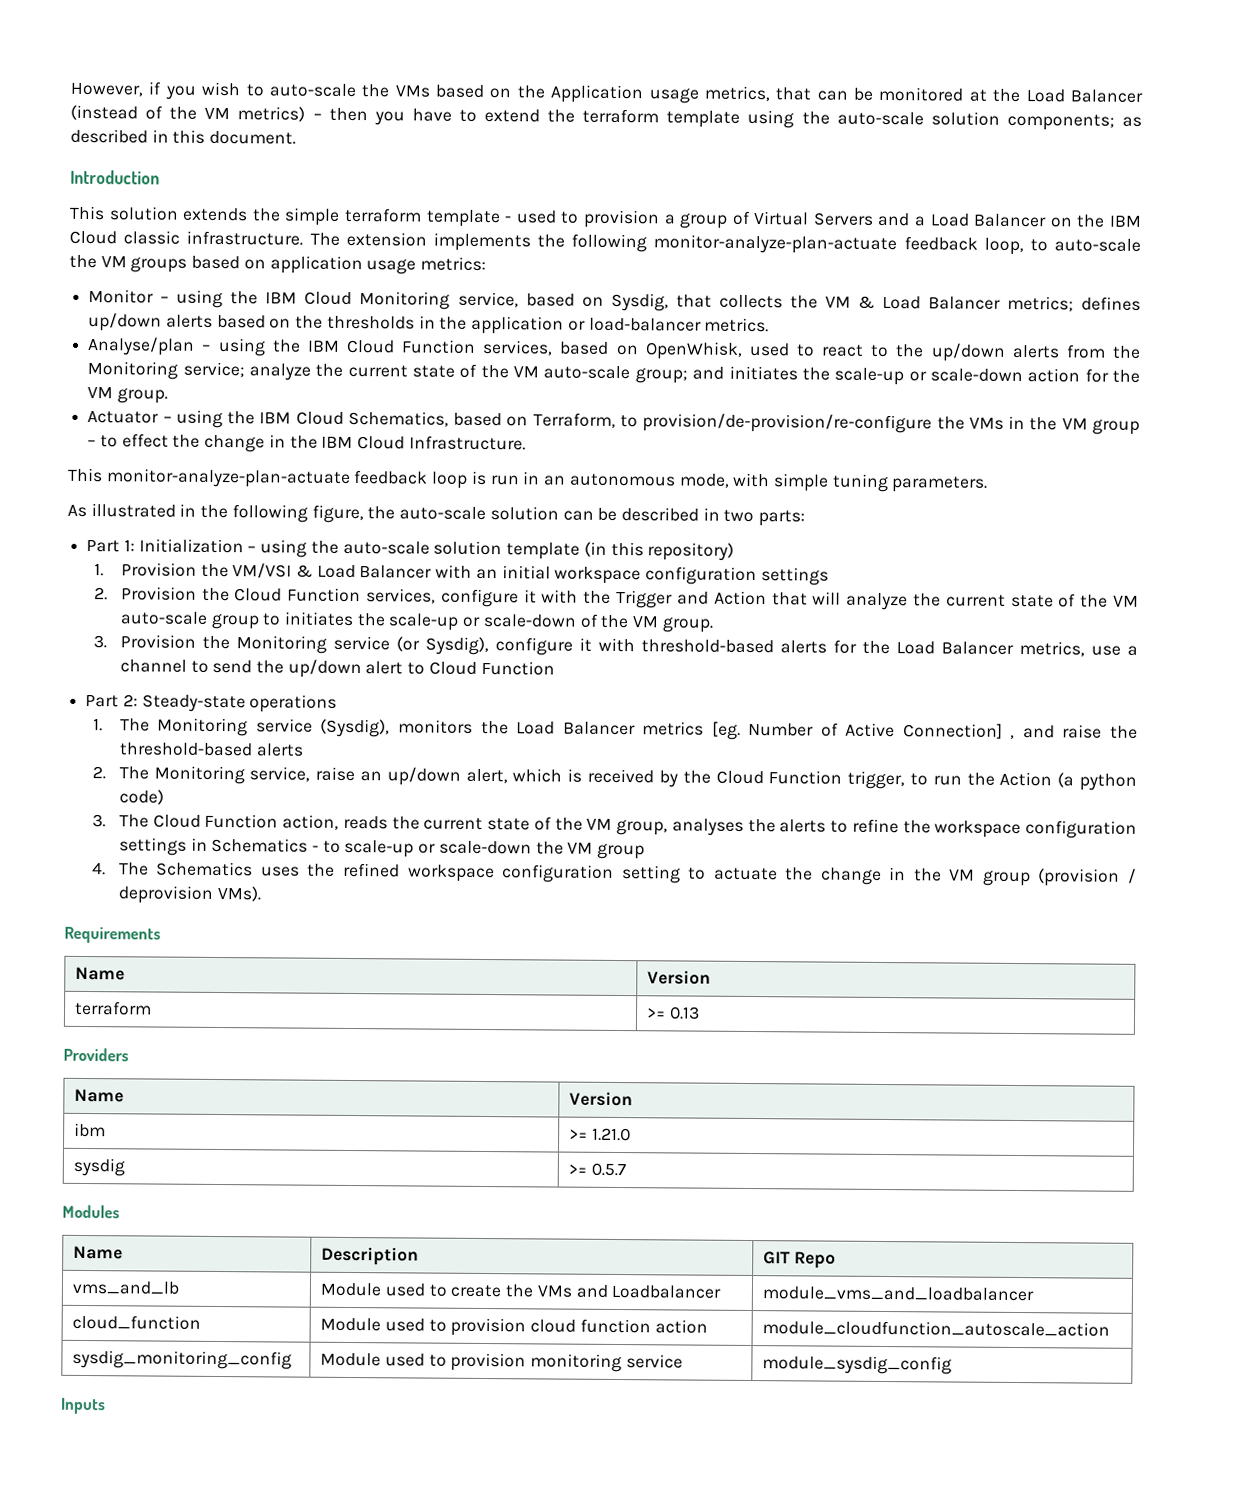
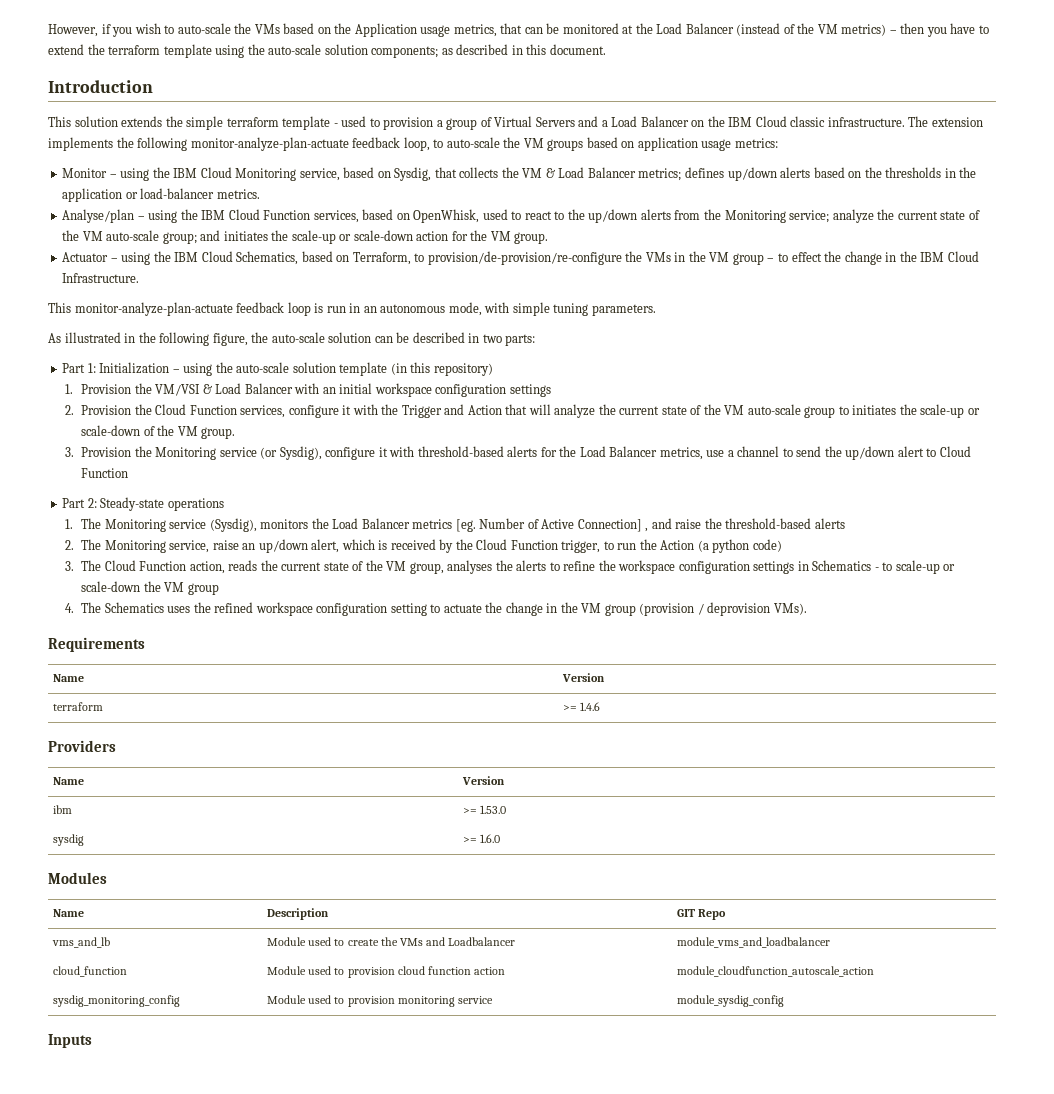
[668,1006,700,1020] 0.13 -> [580,702,601,711] 1.4.6
[591,1127,631,1142] 1.21.0 -> [480,805,507,814] 1.53.0
[590,1162,626,1177] 0.5.7 -> [480,834,501,843] 1.6.0

